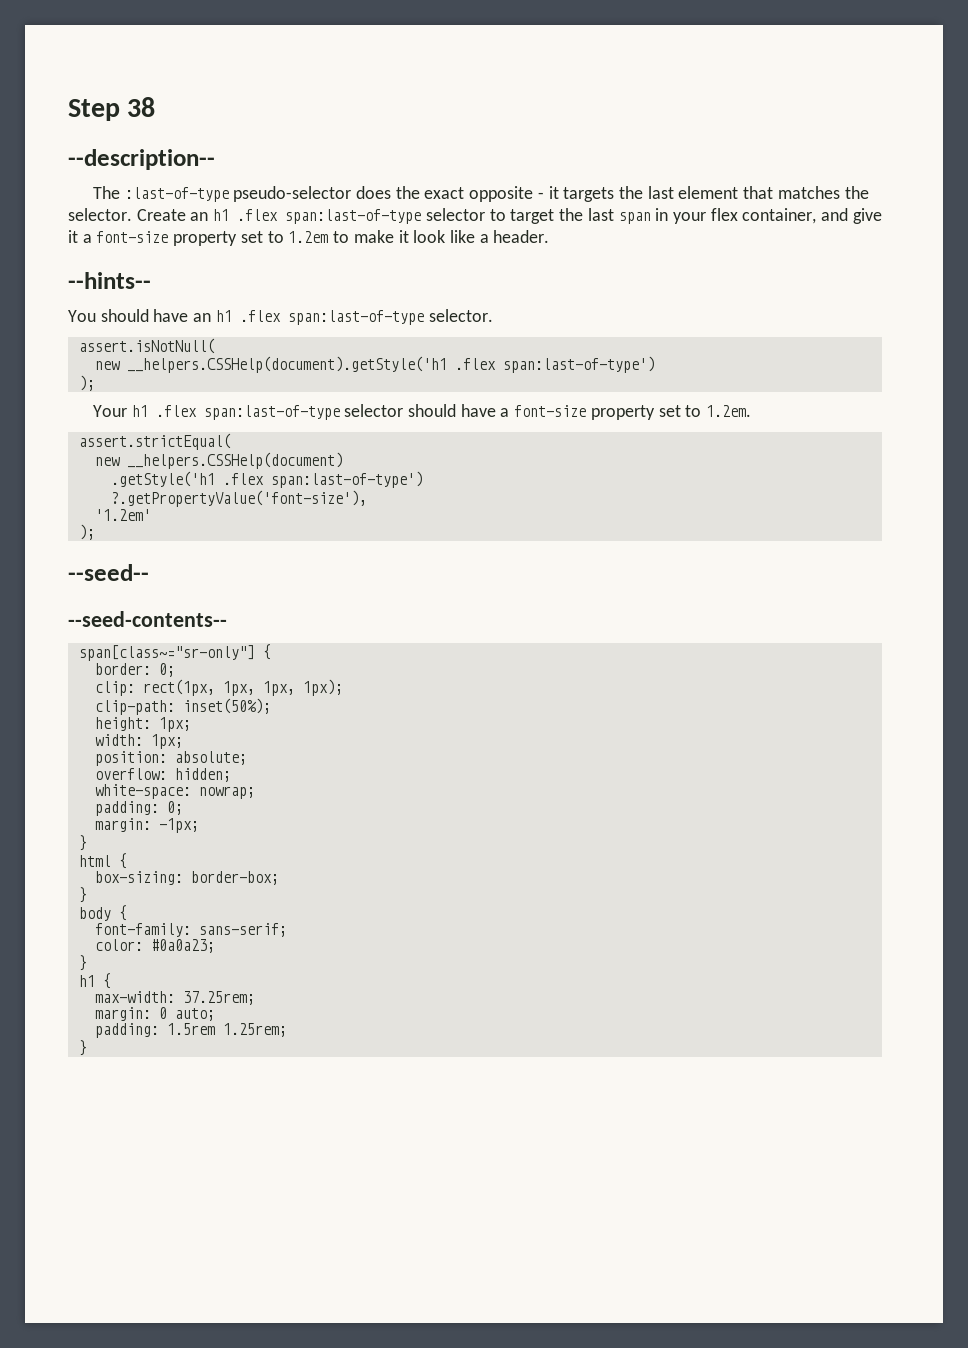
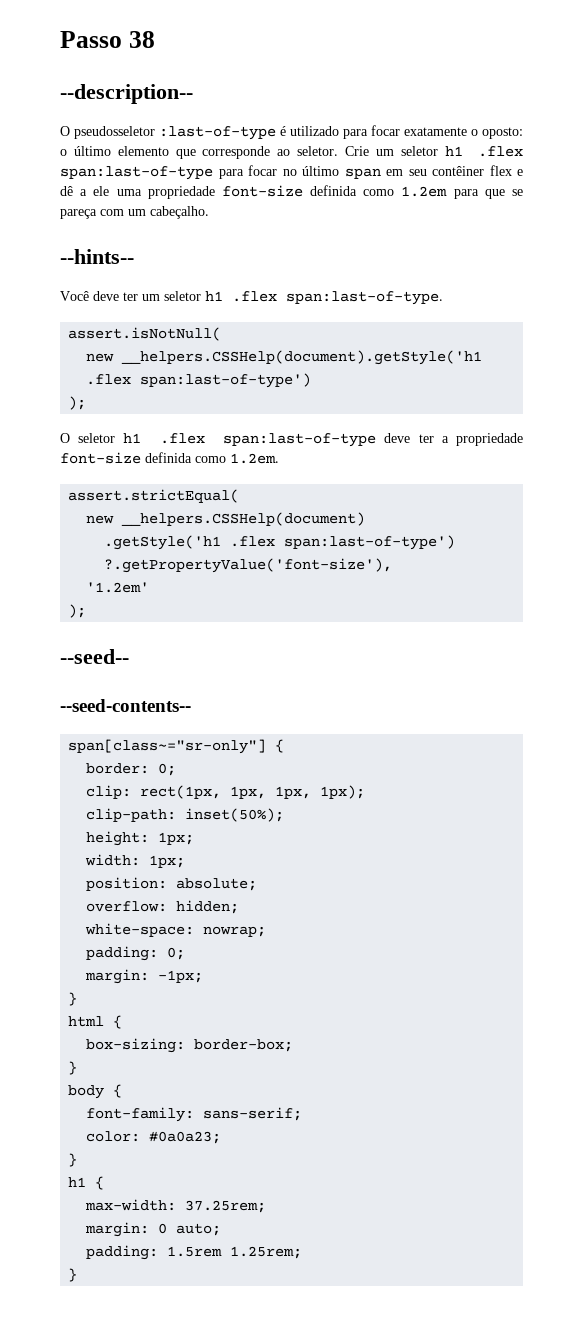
[68,99,120,121] Step -> [60,31,122,48] Passo
[92,186,869,202] [68,208,882,224] [68,230,550,246] [68,272,151,289] [68,309,493,325] The :last-of-type pseudo-selector does the exact opposite - it targets the last element that matches the selector. Create an h1 .flex span:last-of-type selector to target the last span in your flex container, and give it a font-size property set to 1.2em to make it look like a header. // --hints-- // You should have an h1 .flex span:last-of-type selector. -> [60,125,523,140] [60,146,523,159] [60,165,523,180] [60,185,523,199] [60,206,209,219] [60,249,134,264] [60,291,443,305] O pseudosseletor :last-of-type é utilizado para focar exatamente o oposto: o último elemento que corresponde ao seletor. Crie um seletor h1 .flex span:last-of-type para focar no último span em seu contêiner flex e dê a ele uma propriedade font-size definida como 1.2em para que se pareça com um cabeçalho. // --hints-- // Você deve ter um seletor h1 .flex span:last-of-type.
[92,404,702,420] Your h1 .flex span:last-of-type selector should have a font-size property set to -> [60,433,523,447] [60,452,226,464] O seletor h1 .flex span:last-of-type deve ter a propriedade font-size definida como

